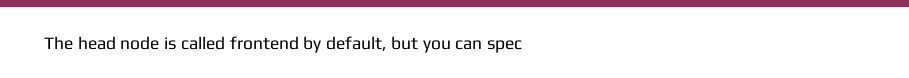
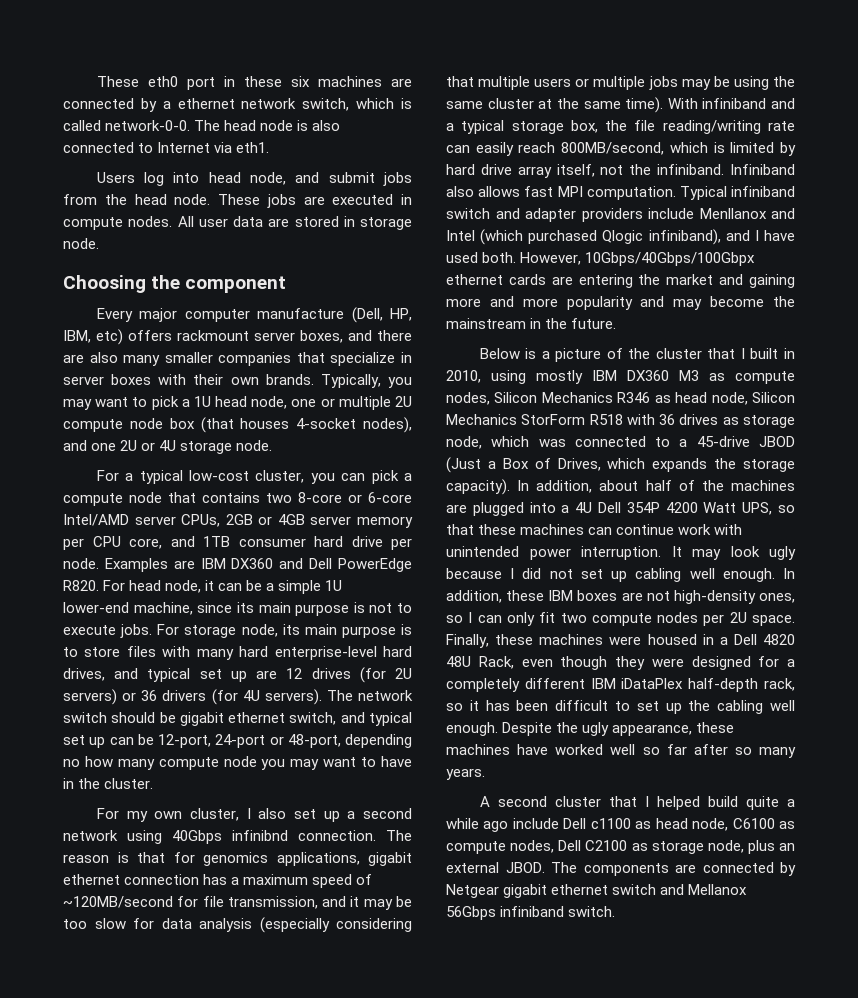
[44,36,522,53] The head node is called frontend by default, but you can spec -> [96,76,412,90] [63,98,413,112] [63,120,341,131] [63,142,270,153] [96,172,412,186] [63,194,412,208] [63,216,412,230] [63,238,99,249] [63,275,287,293] [96,307,412,323] [63,329,412,345] [63,352,412,366] [63,374,413,388] [63,396,413,410] [63,417,412,433] [63,440,273,454] [96,470,413,484] [63,492,412,506] [63,514,414,528] [63,536,412,550] [63,558,412,572] [63,580,343,594] [63,602,412,616] [63,624,412,638] [63,646,413,660] [63,667,413,683] [63,689,413,705] [63,712,412,726] [63,734,412,748] [63,756,413,770] [63,778,154,789] [96,808,412,822] [63,830,412,844] [63,852,412,866] [63,874,373,888] [63,896,412,910] [63,917,412,933] [446,76,795,90] [446,97,795,113] [446,120,795,134] [446,142,796,156] [446,164,795,178] [446,186,795,200] [446,208,795,222] [446,229,795,245] [446,252,756,266] [446,274,796,288] [446,296,795,310] [446,318,617,329] [479,348,795,362] [446,370,795,384] [446,392,796,405] [446,414,795,428] [446,436,795,449] [446,457,795,473] [446,479,795,495] [446,502,795,516] [446,524,743,535] [446,546,796,560] [446,568,795,582] [446,590,795,604] [446,612,795,626] [446,634,795,648] [446,656,795,670] [446,678,795,692] [446,700,795,714] [446,722,735,736] [446,744,796,758] [446,768,485,780] [479,796,795,810] [446,818,795,832] [446,840,795,854] [446,862,796,876] [446,884,748,898] [446,906,616,920] These eth0 port in these six machines are connected by a ethernet network switch, which is called network-0-0. The head node is also connected to Internet via eth1. // Users log into head node, and submit jobs from the head node. These jobs are executed in compute nodes. All user data are stored in storage node. // Choosing the component // Every major computer manufacture (Dell, HP, IBM, etc) offers rackmount server boxes, and there are also many smaller companies that specialize in server boxes with their own brands. Typically, you may want to pick a 1U head node, one or multiple 2U compute node box (that houses 4-socket nodes), and one 2U or 4U storage node. // For a typical low-cost cluster, you can pick a compute node that contains two 8-core or 6-core Intel/AMD server CPUs, 2GB or 4GB server memory per CPU core, and 1TB consumer hard drive per node. Examples are IBM DX360 and Dell PowerEdge R820. For head node, it can be a simple 1U lower-end machine, since its main purpose is not to execute jobs. For storage node, its main purpose is to store files with many hard enterprise-level hard drives, and typical set up are 12 drives (for 2U servers) or 36 drivers (for 4U servers). The network switch should be gigabit ethernet switch, and typical set up can be 12-port, 24-port or 48-port, depending no how many compute node you may want to have in the cluster. // For my own cluster, I also set up a second network using 40Gbps infinibnd connection. The reason is that for genomics applications, gigabit ethernet connection has a maximum speed of ~120MB/second for file transmission, and it may be too slow for data analysis (especially considering that multiple users or multiple jobs may be using the same cluster at the same time). With infiniband and a typical storage box, the file reading/writing rate can easily reach 800MB/second, which is limited by hard drive array itself, not the infiniband. Infiniband also allows fast MPI computation. Typical infiniband switch and adapter providers include Menllanox and Intel (which purchased Qlogic infiniband), and I have used both. However, 10Gbps/40Gbps/100Gbpx ethernet cards are entering the market and gaining more and more popularity and may become the mainstream in the future. // Below is a picture of the cluster that I built in 2010, using mostly IBM DX360 M3 as compute nodes, Silicon Mechanics R346 as head node, Silicon Mechanics StorForm R518 with 36 drives as storage node, which was connected to a 45-drive JBOD (Just a Box of Drives, which expands the storage capacity). In addition, about half of the machines are plugged into a 4U Dell 354P 4200 Watt UPS, so that these machines can continue work with unintended power interruption. It may look ugly because I did not set up cabling well enough. In addition, these IBM boxes are not high-density ones, so I can only fit two compute nodes per 2U space. Finally, these machines were housed in a Dell 4820 48U Rack, even though they were designed for a completely different IBM iDataPlex half-depth rack, so it has been difficult to set up the cabling well enough. Despite the ugly appearance, these machines have worked well so far after so many years. // A second cluster that I helped build quite a while ago include Dell c1100 as head node, C6100 as compute nodes, Dell C2100 as storage node, plus an external JBOD. The components are connected by Netgear gigabit ethernet switch and Mellanox 56Gbps infiniband switch.

